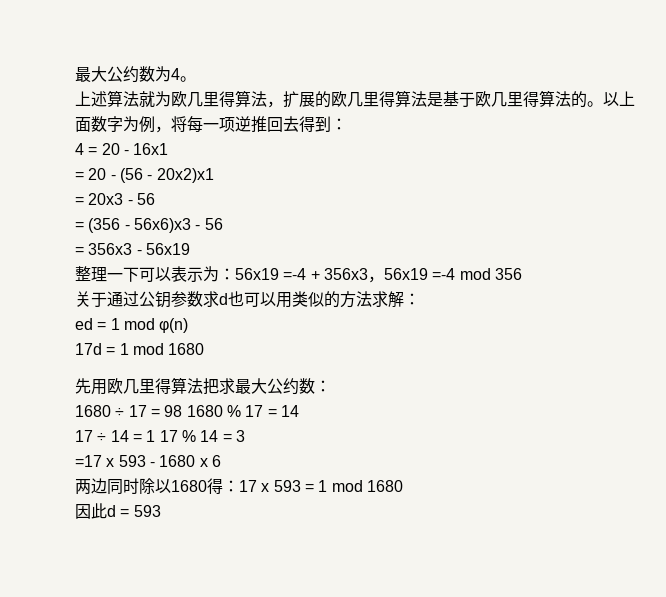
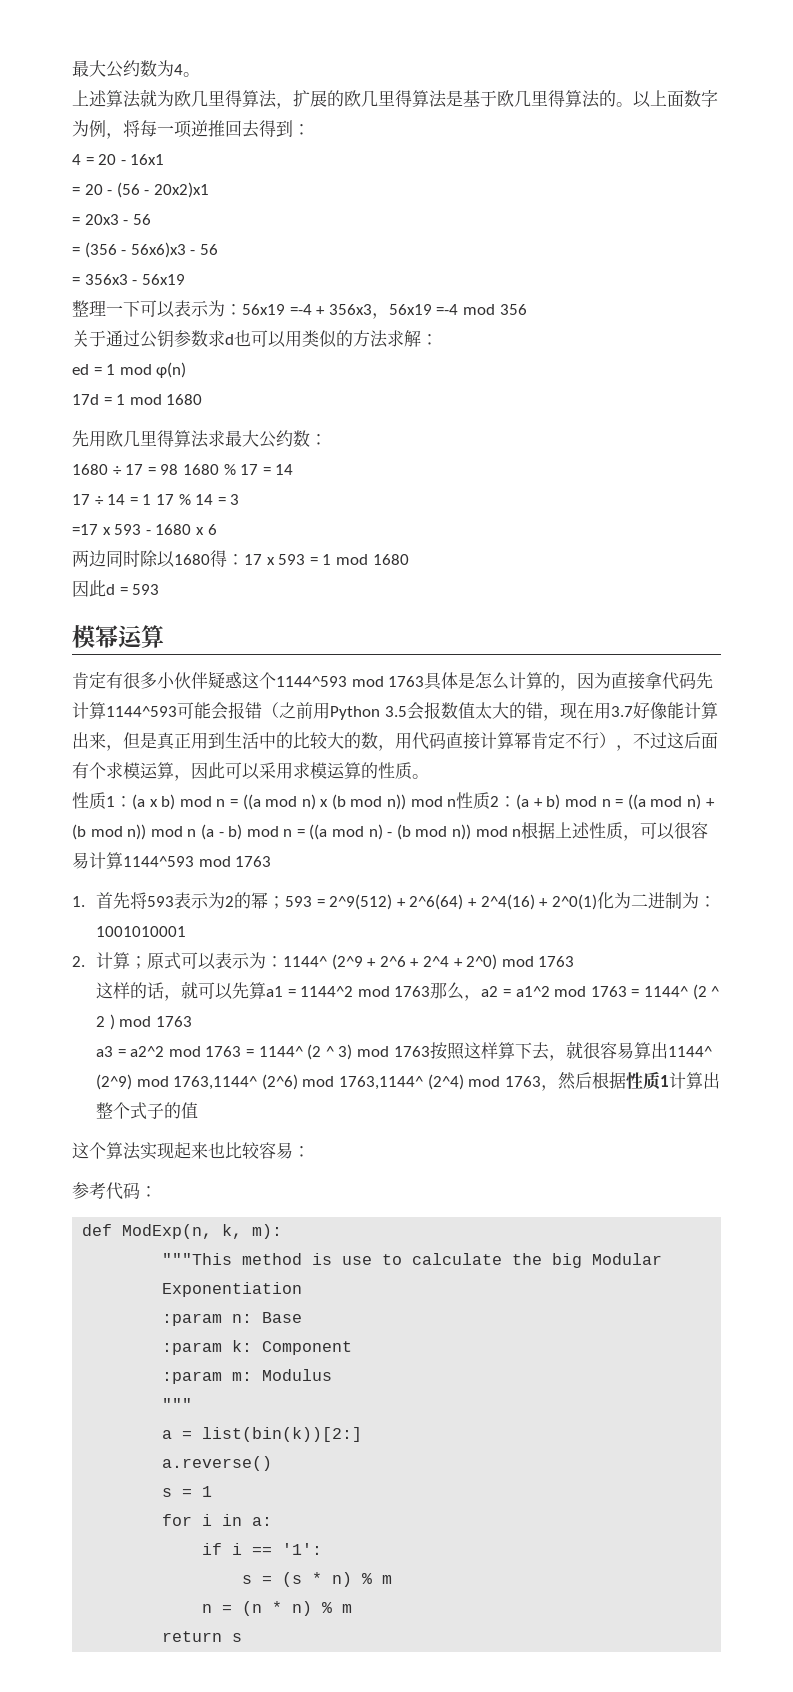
[203,378,219,395] 把 -> (209, 439) none
(161, 511) none -> [72,625,164,648] [72,671,714,691] [72,702,718,721] [72,732,718,751] [72,762,429,781] [72,792,715,810] [72,822,709,841] [72,852,272,869] [72,892,716,910] [96,926,187,937] [72,952,575,970] [96,981,720,1001] [96,1014,192,1030] [96,1041,712,1061] [96,1071,720,1091] [96,1102,199,1120] [72,1142,310,1160] [72,1182,157,1200] [82,1224,283,1239] [162,1253,663,1268] [162,1282,303,1297] [162,1312,303,1326] [162,1340,353,1355] [162,1369,333,1384] [162,1398,193,1410] [162,1427,363,1442] [162,1456,273,1471] [162,1486,213,1497] [162,1514,273,1526] [202,1543,323,1555] [242,1572,393,1587] [202,1601,353,1616] [162,1631,243,1642] // 模幂运算 // 肯定有很多小伙伴疑惑这个1144^593 mod 1763具体是怎么计算的，因为直接拿代码先计算1144^593可能会报错（之前用Python 3.5会报数值太大的错，现在用3.7好像能计算出来，但是真正用到生活中的比较大的数，用代码直接计算幂肯定不行），不过这后面有个求模运算，因此可以采用求模运算的性质。 // 性质1：(a x b) mod n = ((a mod n) x (b mod n)) mod n性质2：(a + b) mod n = ((a mod n) + (b mod n)) mod n (a - b) mod n = ((a mod n) - (b mod n)) mod n根据上述性质，可以很容易计算1144^593 mod 1763 // 1.首先将593表示为2的幂；593 = 2^9(512) + 2^6(64) + 2^4(16) + 2^0(1)化为二进制为：1001010001 // 2.计算；原式可以表示为：1144^ (2^9 + 2^6 + 2^4 + 2^0) mod 1763 // 这样的话，就可以先算a1 = 1144^2 mod 1763那么，a2 = a1^2 mod 1763 = 1144^ (2 ^ 2 ) mod 1763 // a3 = a2^2 mod 1763 = 1144^ (2 ^ 3) mod 1763按照这样算下去，就很容易算出1144^ (2^9) mod 1763,1144^ (2^6) mod 1763,1144^ (2^4) mod 1763，然后根据性质1计算出整个式子的值 // 这个算法实现起来也比较容易： // 参考代码： // def ModExp(n, k, m): // """This method is use to calculate the big Modular Exponentiation // :param n: Base // :param k: Component // :param m: Modulus // """ // a = list(bin(k))[2:] // a.reverse() // s = 1 // for i in a: // if i == '1': // s = (s * n) % m // n = (n * n) % m // return s

